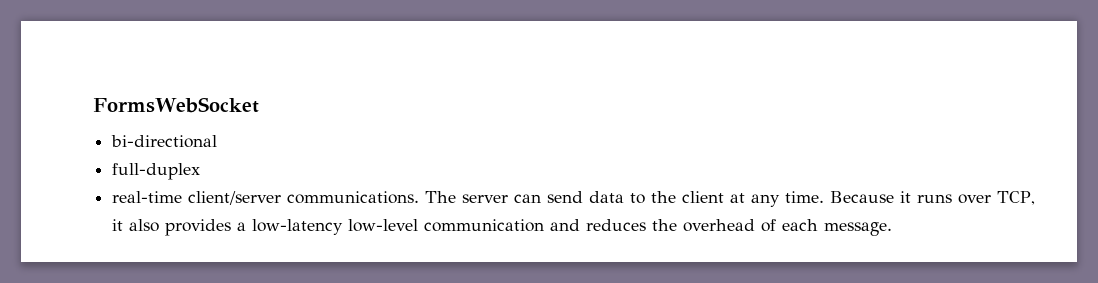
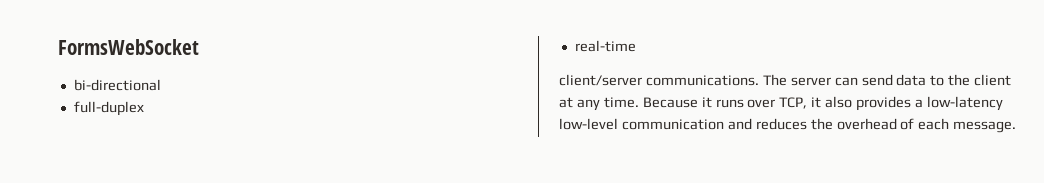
(183, 197) none -> (636, 46) //

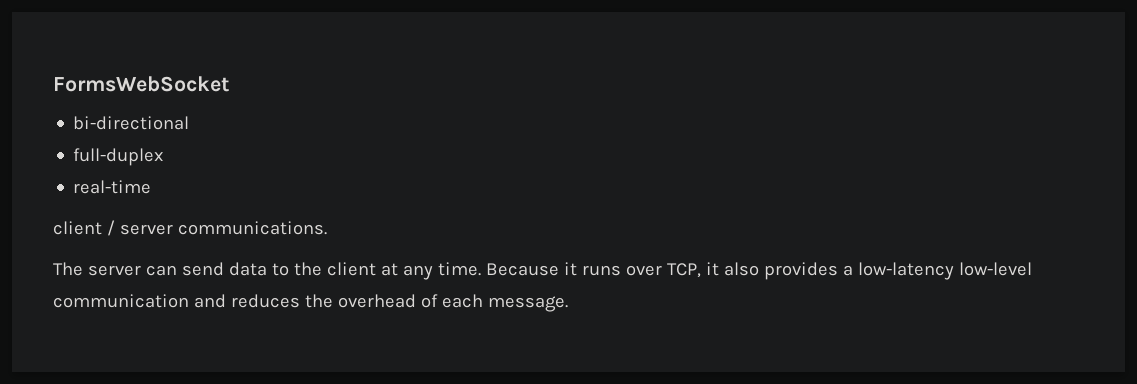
[559,74,642,86] client/server -> [53,220,173,236] client / server
(759, 80) none -> (327, 228) //

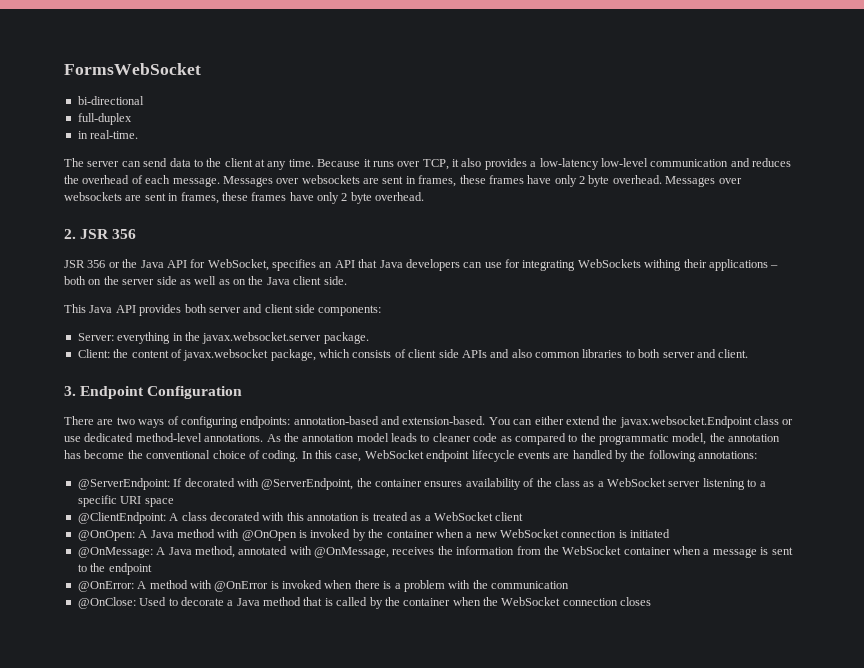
[73,180,152,194] [53,220,327,236] real-time // client / server communications. -> [77,130,139,139] in real-time.
(568, 304) none -> [222,175,742,187] [64,192,425,204] [64,229,137,239] [64,259,779,271] [64,276,347,285] [64,304,382,316] [77,332,369,344] [77,349,749,361] [64,386,243,399] [64,416,794,428] [64,433,781,445] [64,450,758,462] [77,478,766,490] [77,495,174,507] [77,512,524,524] [77,529,671,541] [77,546,793,558] [77,563,152,575] [77,580,569,592] [77,597,652,609] Messages over websockets are sent in frames, these frames have only 2 byte overhead. Messages over websockets are sent in frames, these frames have only 2 byte overhead. // 2. JSR 356 // JSR 356 or the Java API for WebSocket, specifies an API that Java developers can use for integrating WebSockets withing their applications – both on the server side as well as on the Java client side. // This Java API provides both server and client side components: // Server: everything in the javax.websocket.server package. // Client: the content of javax.websocket package, which consists of client side APIs and also common libraries to both server and client. // 3. Endpoint Configuration // There are two ways of configuring endpoints: annotation-based and extension-based. You can either extend the javax.websocket.Endpoint class or use dedicated method-level annotations. As the annotation model leads to cleaner code as compared to the programmatic model, the annotation has become the conventional choice of coding. In this case, WebSocket endpoint lifecycle events are handled by the following annotations: // @ServerEndpoint: If decorated with @ServerEndpoint, the container ensures availability of the class as a WebSocket server listening to a specific URI space // @ClientEndpoint: A class decorated with this annotation is treated as a WebSocket client // @OnOpen: A Java method with @OnOpen is invoked by the container when a new WebSocket connection is initiated // @OnMessage: A Java method, annotated with @OnMessage, receives the information from the WebSocket container when a message is sent to the endpoint // @OnError: A method with @OnError is invoked when there is a problem with the communication // @OnClose: Used to decorate a Java method that is called by the container when the WebSocket connection closes

